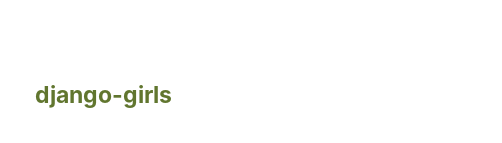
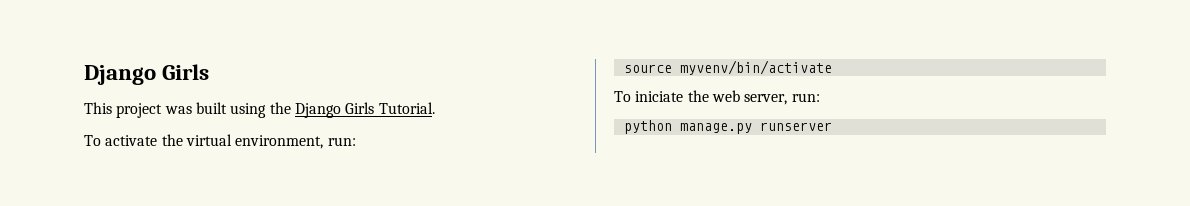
[35,85,172,108] django-girls -> [84,64,210,85] [84,102,435,118] [84,134,356,149] [623,60,832,75] [614,90,820,105] [623,120,832,134] Django Girls // This project was built using the Django Girls Tutorial. // To activate the virtual environment, run: // source myvenv/bin/activate // To iniciate the web server, run: // python manage.py runserver

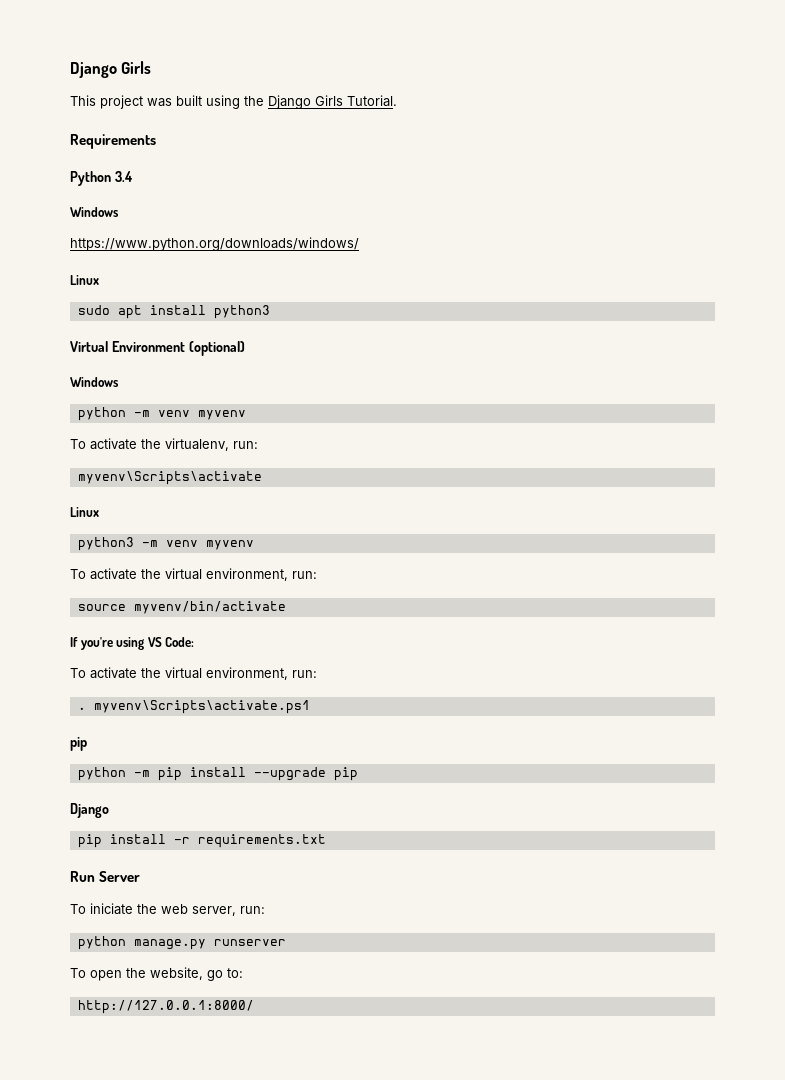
(435, 108) none -> [70,134,156,149] [70,171,133,186] [70,207,119,217] [70,237,359,251] [70,275,99,285] [77,305,270,319] [70,341,245,356] [70,377,119,387] [77,407,246,421] [70,438,258,451] [77,471,262,485] [70,507,99,517] [77,537,254,551] // Requirements // Python 3.4 // Windows // https://www.python.org/downloads/windows/ // Linux // sudo apt install python3 // Virtual Environment (optional) // Windows // python -m venv myvenv // To activate the virtualenv, run: // myvenv\Scripts\activate // Linux // python3 -m venv myvenv
(832, 67) none -> [70,637,195,650] [70,667,317,680] [77,700,310,714] [70,737,87,751] [77,767,358,781] [70,803,109,818] [77,834,326,848] [70,871,141,882] // If you're using VS Code: // To activate the virtual environment, run: // . myvenv\Scripts\activate.ps1 // pip // python -m pip install --upgrade pip // Django // pip install -r requirements.txt // Run Server
(832, 126) none -> [70,967,243,981] [77,1000,254,1014] // To open the website, go to: // http://127.0.0.1:8000/

